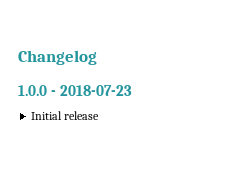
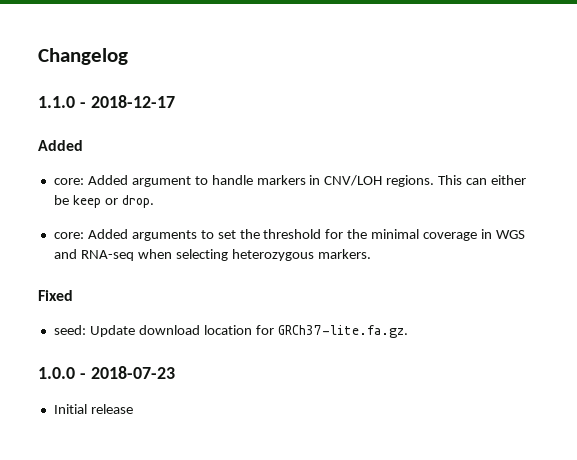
(97, 57) none -> [38,95,175,108] [38,140,83,151] [53,175,527,187] [53,195,154,208] [53,229,525,241] [53,249,371,261] [38,290,73,301] [53,325,408,338] // 1.1.0 - 2018-12-17 // Added // core: Added argument to handle markers in CNV/LOH regions. This can either be keep or drop. // core: Added arguments to set the threshold for the minimal coverage in WGS and RNA-seq when selecting heterozygous markers. // Fixed // seed: Update download location for GRCh37-lite.fa.gz.

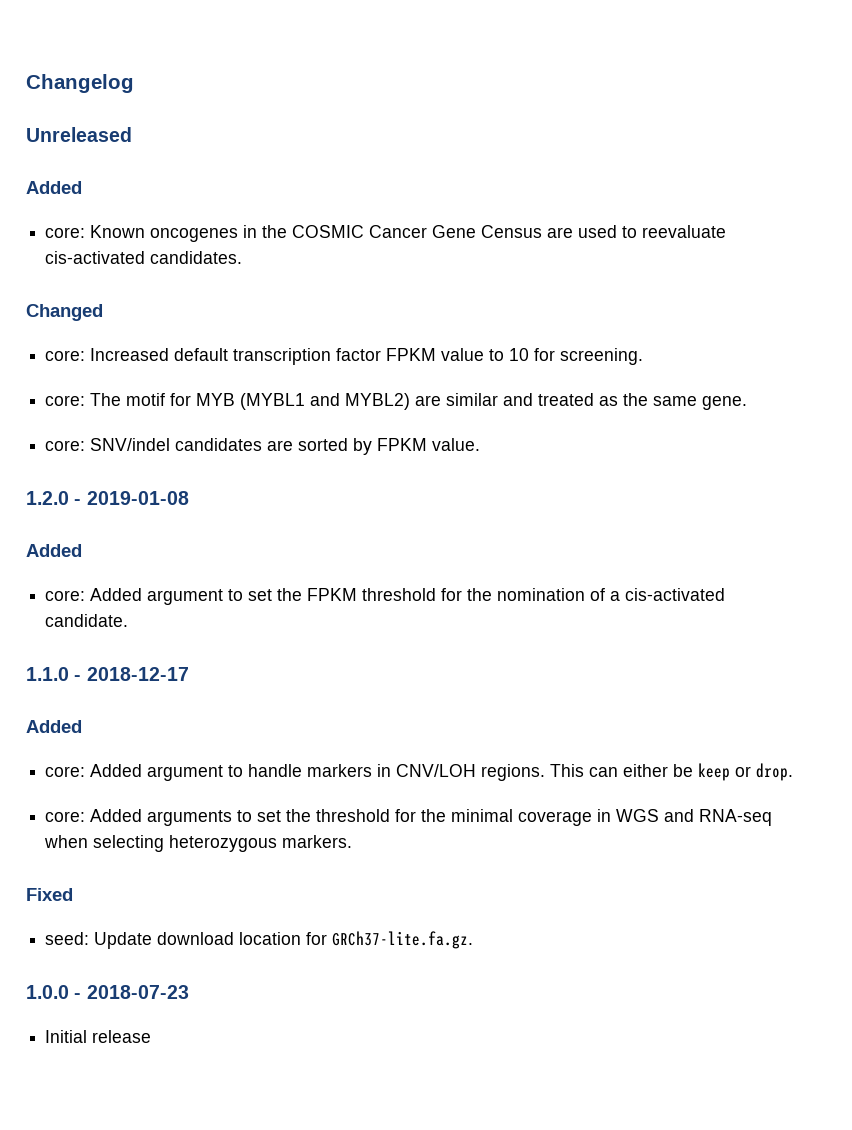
(128, 56) none -> [26,127,132,142] [26,181,82,194] [45,225,727,242] [45,251,243,264] [26,304,103,321] [45,348,644,365] [45,393,748,410] [45,438,481,455] [26,491,189,505] [26,544,82,557] [45,588,726,605] [45,614,129,627] // Unreleased // Added // core: Known oncogenes in the COSMIC Cancer Gene Census are used to reevaluate cis-activated candidates. // Changed // core: Increased default transcription factor FPKM value to 10 for screening. // core: The motif for MYB (MYBL1 and MYBL2) are similar and treated as the same gene. // core: SNV/indel candidates are sorted by FPKM value. // 1.2.0 - 2019-01-08 // Added // core: Added argument to set the FPKM threshold for the nomination of a cis-activated candidate.

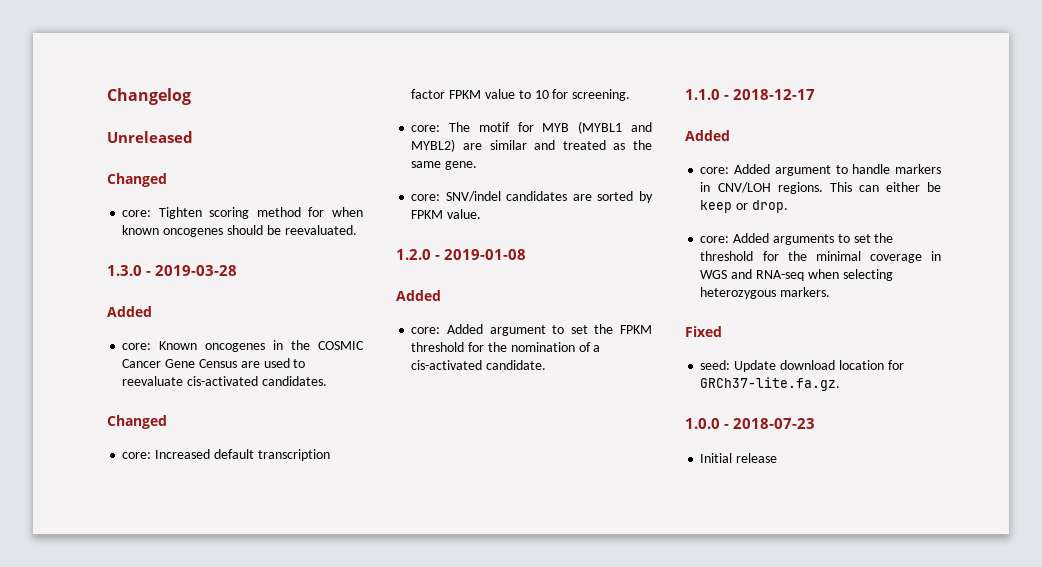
(132, 134) none -> [107,173,167,187] [122,207,363,219] [122,225,357,237] [107,265,238,276] // Changed // core: Tighten scoring method for when known oncogenes should be reevaluated. // 1.3.0 - 2019-03-28

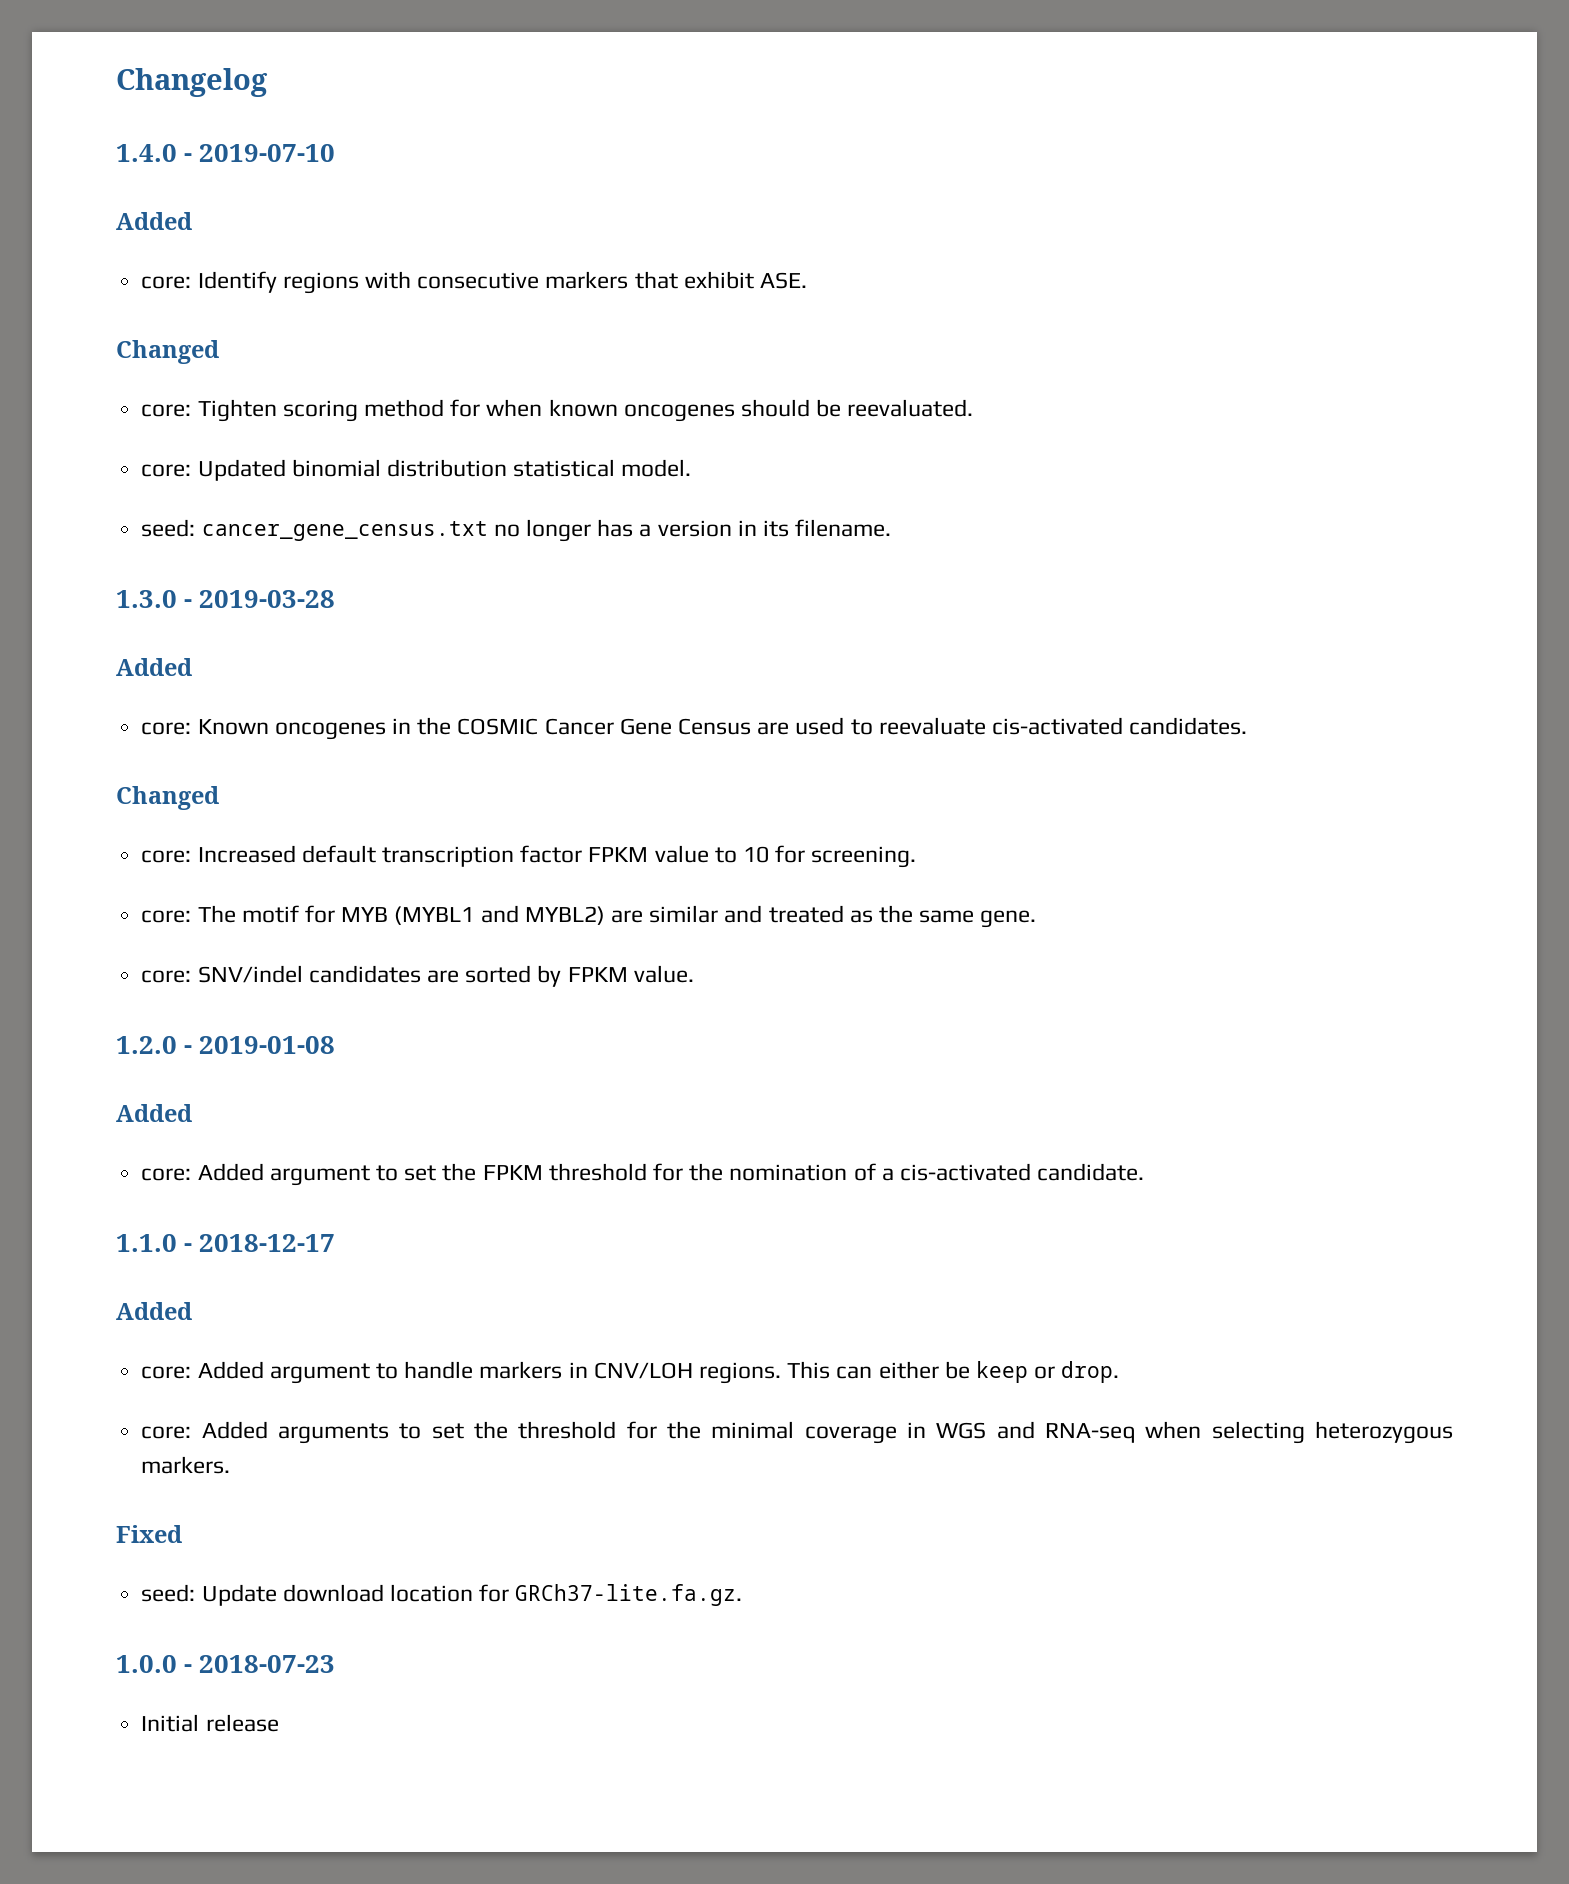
[107,131,193,143] Unreleased -> [116,144,336,162] [116,212,192,230] [141,271,807,294] 1.4.0 - 2019-07-10 // Added // core: Identify regions with consecutive markers that exhibit ASE.
(357, 230) none -> [141,459,692,481] [141,519,892,542] // core: Updated binomial distribution statistical model. // seed: cancer_gene_census.txt no longer has a version in its filename.

